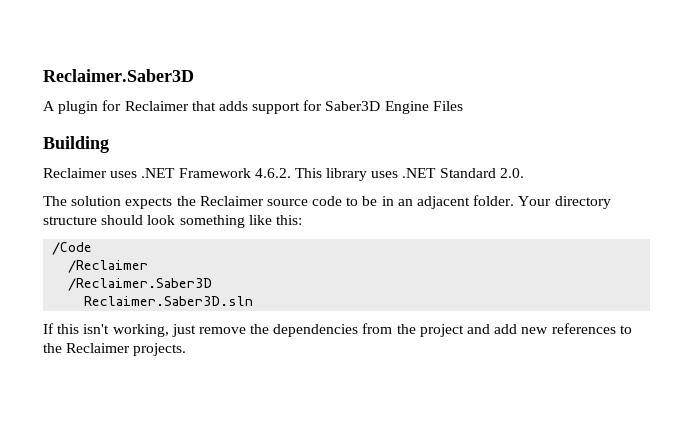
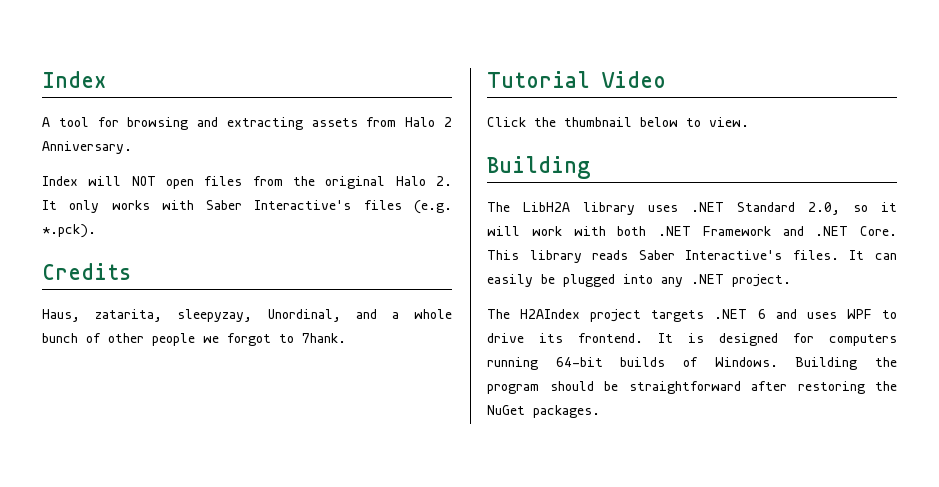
[43,69,194,82] Reclaimer.Saber3D -> [42,71,106,88] Index
[58,100,463,114] [43,136,109,153] [43,168,524,181] [43,195,611,209] [43,215,302,228] [52,242,93,255] [68,260,149,273] [68,278,213,291] [84,296,254,306] [43,323,632,337] [43,343,187,356] plugin for Reclaimer that adds support for Saber3D Engine Files // Building // Reclaimer uses .NET Framework 4.6.2. This library uses .NET Standard 2.0. // The solution expects the Reclaimer source code to be in an adjacent folder. Your directory structure should look something like this: // /Code // /Reclaimer // /Reclaimer.Saber3D // Reclaimer.Saber3D.sln // If this isn't working, just remove the dependencies from the project and add new references to the Reclaimer projects. -> [58,117,452,130] [42,141,132,154] [42,176,452,189] [42,200,452,214] [42,224,96,238] [42,263,131,280] [42,309,453,322] [42,333,346,346] [487,71,666,88] [487,117,749,127] [487,156,590,179] [487,202,897,215] [487,226,897,236] [487,250,897,263] [487,274,791,287] [487,309,897,322] [487,333,897,346] [487,357,897,370] [487,381,897,394] [487,405,600,418] tool for browsing and extracting assets from Halo 2 Anniversary. // Index will NOT open files from the original Halo 2. It only works with Saber Interactive's files (e.g. *.pck). // Credits // Haus, zatarita, sleepyzay, Unordinal, and a whole bunch of other people we forgot to 7hank. // Tutorial Video // Click the thumbnail below to view. // Building // The LibH2A library uses .NET Standard 2.0, so it will work with both .NET Framework and .NET Core. This library reads Saber Interactive's files. It can easily be plugged into any .NET project. // The H2AIndex project targets .NET 6 and uses WPF to drive its frontend. It is designed for computers running 64-bit builds of Windows. Building the program should be straightforward after restoring the NuGet packages.

